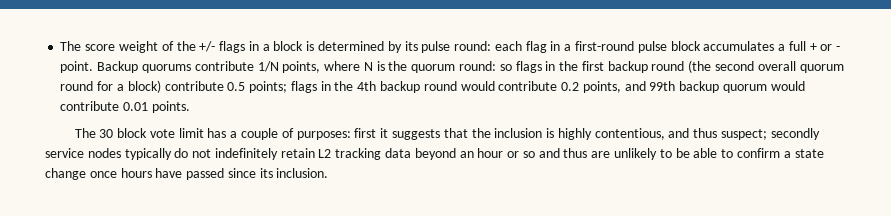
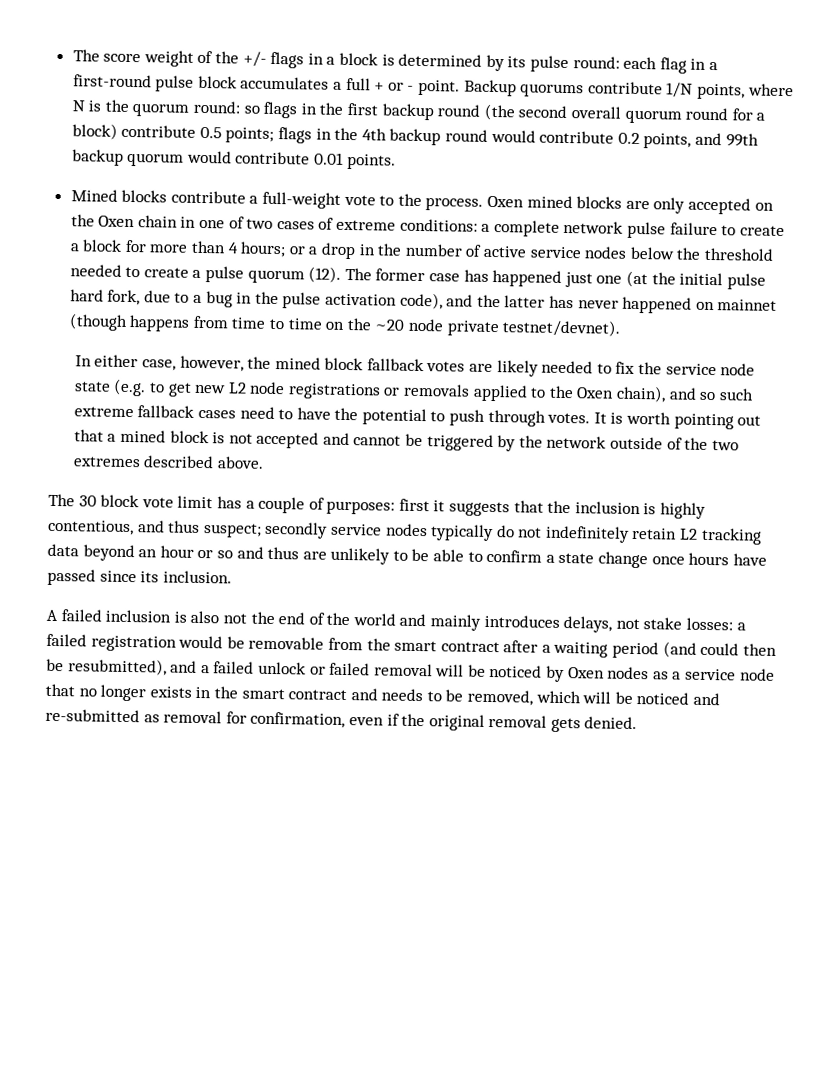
(190, 107) none -> [70,189,774,215] [70,214,785,239] [69,239,774,261] [69,264,766,290] [69,289,778,314] [68,313,622,337] [74,354,756,377] [73,378,754,403] [73,405,762,430] [73,429,739,452] [72,455,264,469] // Mined blocks contribute a full-weight vote to the process. Oxen mined blocks are only accepted on the Oxen chain in one of two cases of extreme conditions: a complete network pulse failure to create a block for more than 4 hours; or a drop in the number of active service nodes below the threshold needed to create a pulse quorum (12). The former case has happened just one (at the initial pulse hard fork, due to a bug in the pulse activation code), and the latter has never happened on mainnet (though happens from time to time on the ~20 node private testnet/devnet). // In either case, however, the mined block fallback votes are likely needed to fix the service node state (e.g. to get new L2 node registrations or removals applied to the Oxen chain), and so such extreme fallback cases need to have the potential to push through votes. It is worth pointing out that a mined block is not accepted and cannot be triggered by the network outside of the two extremes described above.
(329, 173) none -> [46,609,746,633] [46,633,777,659] [46,658,775,683] [45,683,721,706] [45,708,638,733] // A failed inclusion is also not the end of the world and mainly introduces delays, not stake losses: a failed registration would be removable from the smart contract after a waiting period (and could then be resubmitted), and a failed unlock or failed removal will be noticed by Oxen nodes as a service node that no longer exists in the smart contract and needs to be removed, which will be noticed and re-submitted as removal for confirmation, even if the original removal gets denied.

